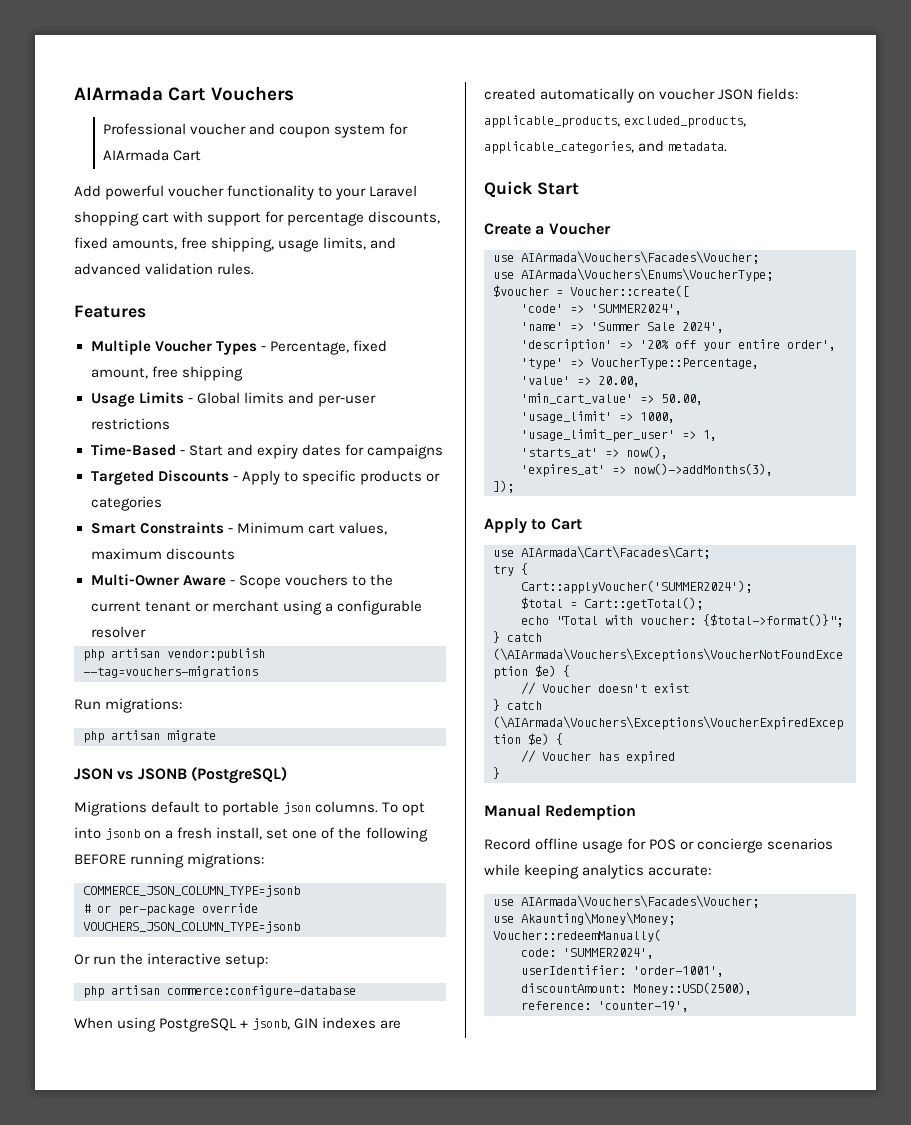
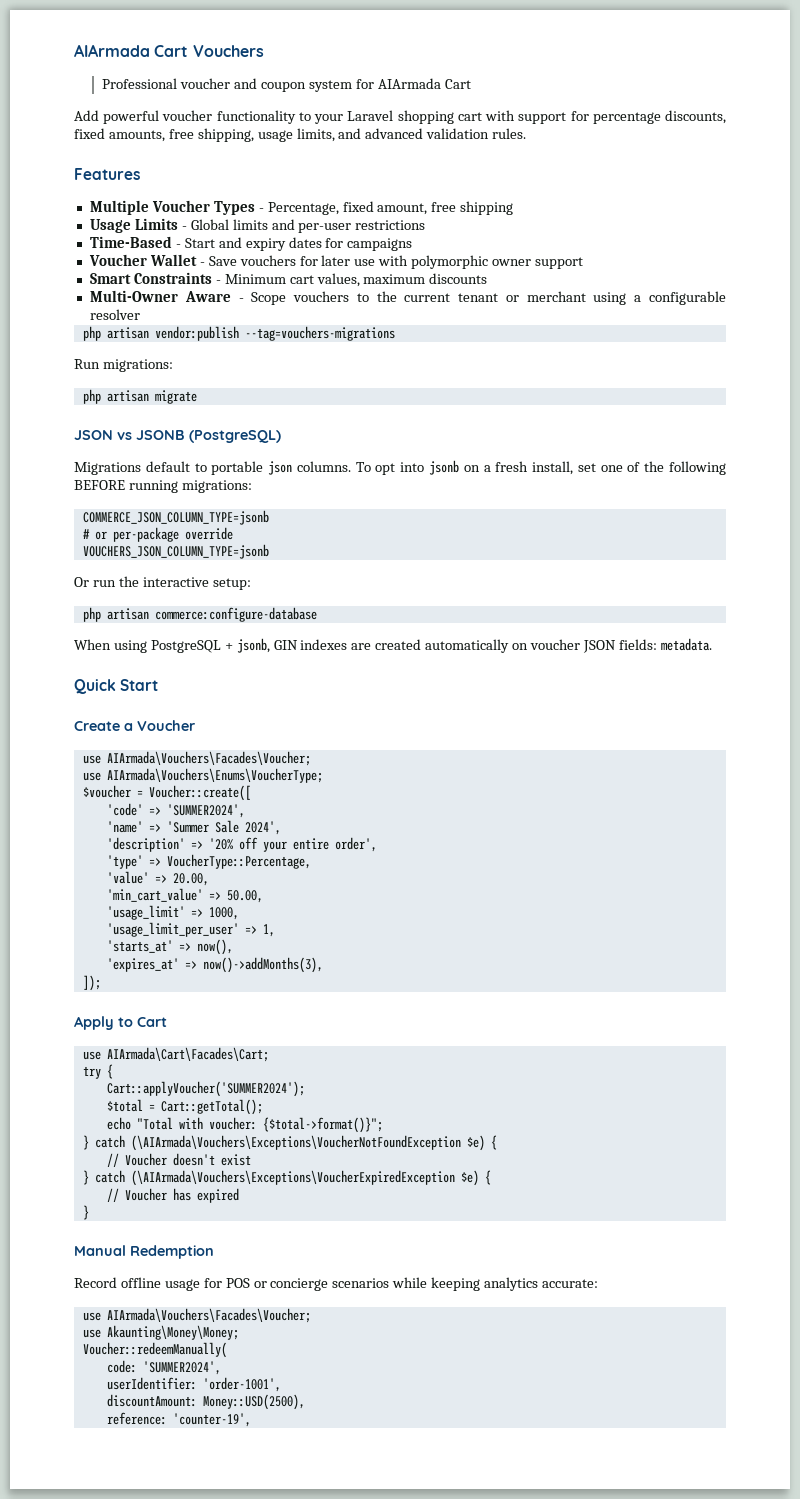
[90,470,440,485] [90,496,162,511] Targeted Discounts - Apply to specific products or categories -> [88,254,584,269] Voucher Wallet - Save vouchers for later use with polymorphic owner support
[484,115,747,128] [484,140,665,154] applicable_products, excluded_products, applicable_categories, and -> (657, 644) none

